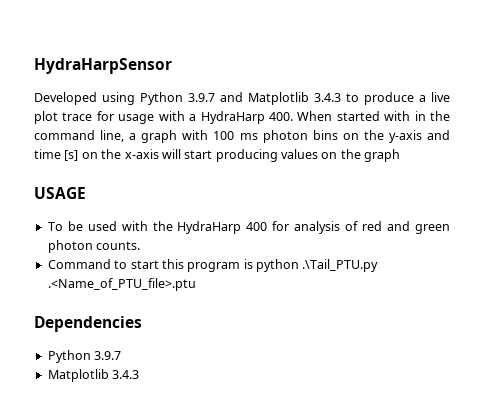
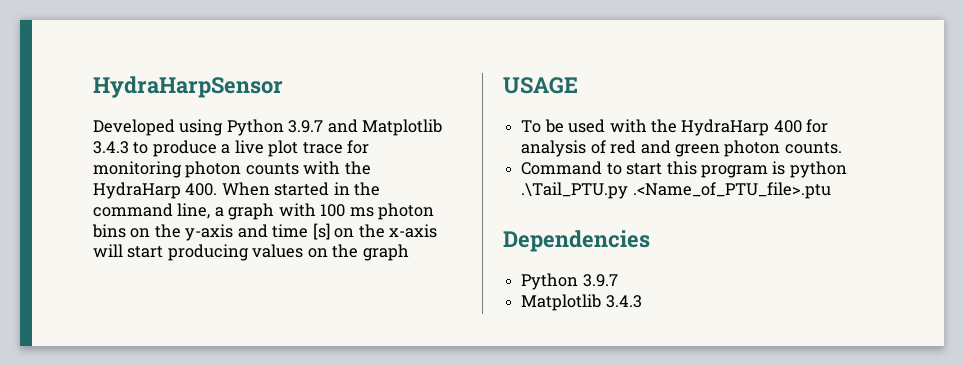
[118,111,197,124] usage with a -> [93,161,371,178] monitoring photon counts with the
[384,111,411,121] with -> (330, 189) none

